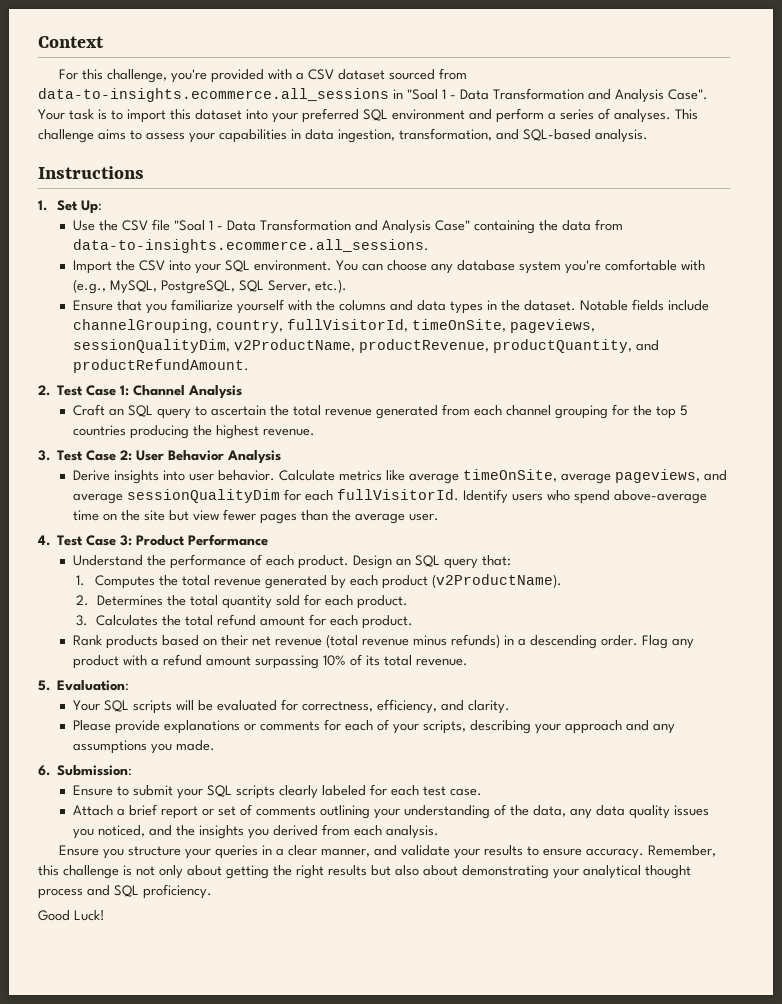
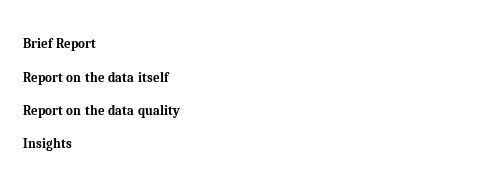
[38,36,104,48] [59,68,468,83] [38,88,708,103] [38,108,698,123] [38,128,648,143] [38,166,144,179] [38,200,103,214] [73,219,624,234] [73,239,430,253] [73,259,706,274] [73,279,348,294] [73,299,710,314] [73,319,596,333] [73,339,660,353] [73,359,250,373] [38,385,243,399] [73,404,689,419] [73,425,316,439] [38,450,282,464] [73,469,728,484] [73,489,708,504] [73,509,440,524] [38,534,269,546] [73,554,512,569] [76,574,563,589] [76,594,408,609] [76,614,413,629] [73,634,695,649] [73,654,469,669] [38,680,130,691] [73,699,511,714] [73,719,676,734] [73,740,216,754] [38,765,133,776] [73,784,483,799] [73,804,710,819] [73,824,440,839] [59,845,717,859] [38,865,691,879] [38,884,212,899] [38,910,105,921] Context // For this challenge, you're provided with a CSV dataset sourced from data-to-insights.ecommerce.all_sessions in "Soal 1 - Data Transformation and Analysis Case". Your task is to import this dataset into your preferred SQL environment and perform a series of analyses. This challenge aims to assess your capabilities in data ingestion, transformation, and SQL-based analysis. // Instructions // 1. Set Up: // Use the CSV file "Soal 1 - Data Transformation and Analysis Case" containing the data from data-to-insights.ecommerce.all_sessions. // Import the CSV into your SQL environment. You can choose any database system you're comfortable with (e.g., MySQL, PostgreSQL, SQL Server, etc.). // Ensure that you familiarize yourself with the columns and data types in the dataset. Notable fields include channelGrouping, country, fullVisitorId, timeOnSite, pageviews, sessionQualityDim, v2ProductName, productRevenue, productQuantity, and productRefundAmount. // 2. Test Case 1: Channel Analysis // Craft an SQL query to ascertain the total revenue generated from each channel grouping for the top 5 countries producing the highest revenue. // 3. Test Case 2: User Behavior Analysis // Derive insights into user behavior. Calculate metrics like average timeOnSite, average pageviews, and average sessionQualityDim for each fullVisitorId. Identify users who spend above-average time on the site but view fewer pages than the average user. // 4. Test Case 3: Product Performance // Understand the performance of each product. Design an SQL query that: // 1. Computes the total revenue generated by each product (v2ProductName). // 2. Determines the total quantity sold for each product. // 3. Calculates the total refund amount for each product. // Rank products based on their net revenue (total revenue minus refunds) in a descending order. Flag any product with a refund amount surpassing 10% of its total revenue. // 5. Evaluation: // Your SQL scripts will be evaluated for correctness, efficiency, and clarity. // Please provide explanations or comments for each of your scripts, describing your approach and any assumptions you made. // 6. Submission: // Ensure to submit your SQL scripts clearly labeled for each test case. // Attach a brief report or set of comments outlining your understanding of the data, any data quality issues you noticed, and the insights you derived from each analysis. // Ensure you structure your queries in a clear manner, and validate your results to ensure accuracy. Remember, this challenge is not only about getting the right results but also about demonstrating your analytical thought process and SQL proficiency. // Good Luck! -> [23,38,96,51] [23,71,170,85] [23,104,180,118] [23,137,72,151] Brief Report // Report on the data itself // Report on the data quality // Insights

